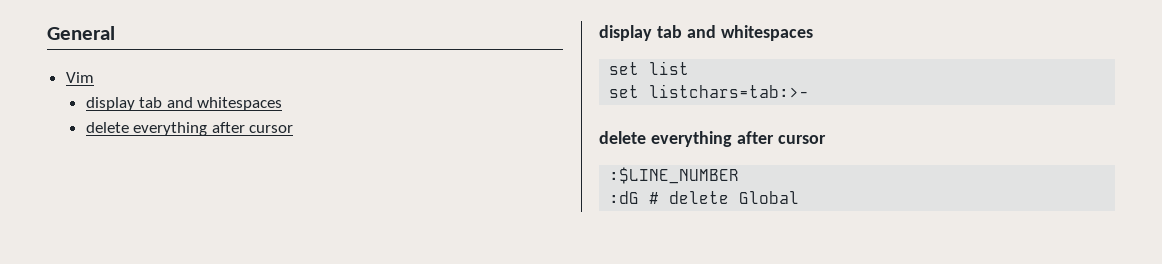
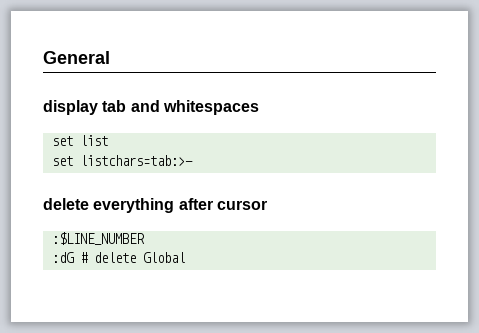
[65,72,94,83] [85,97,283,111] [85,122,294,136] // Vim // display tab and whitespaces // delete everything after cursor -> (110, 57) none

